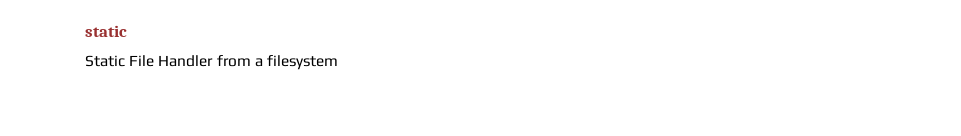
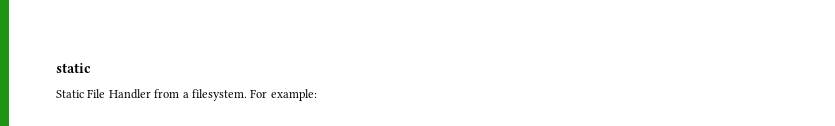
[266,55,338,70] filesystem -> [191,89,317,101] filesystem. For example:

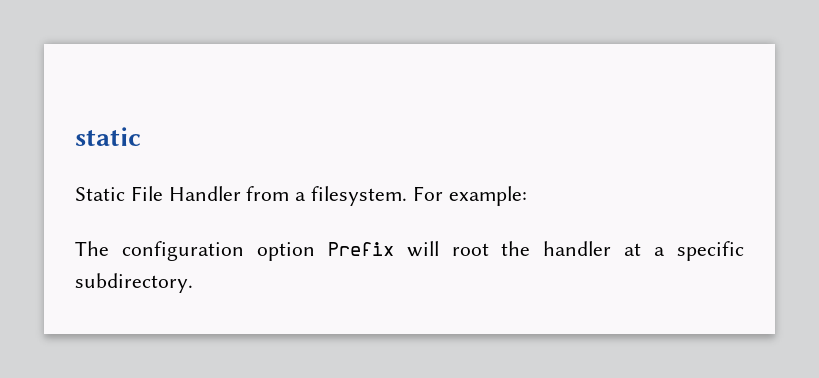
(317, 95) none -> [75,241,744,261] [75,273,193,293] // The configuration option Prefix will root the handler at a specific subdirectory.

